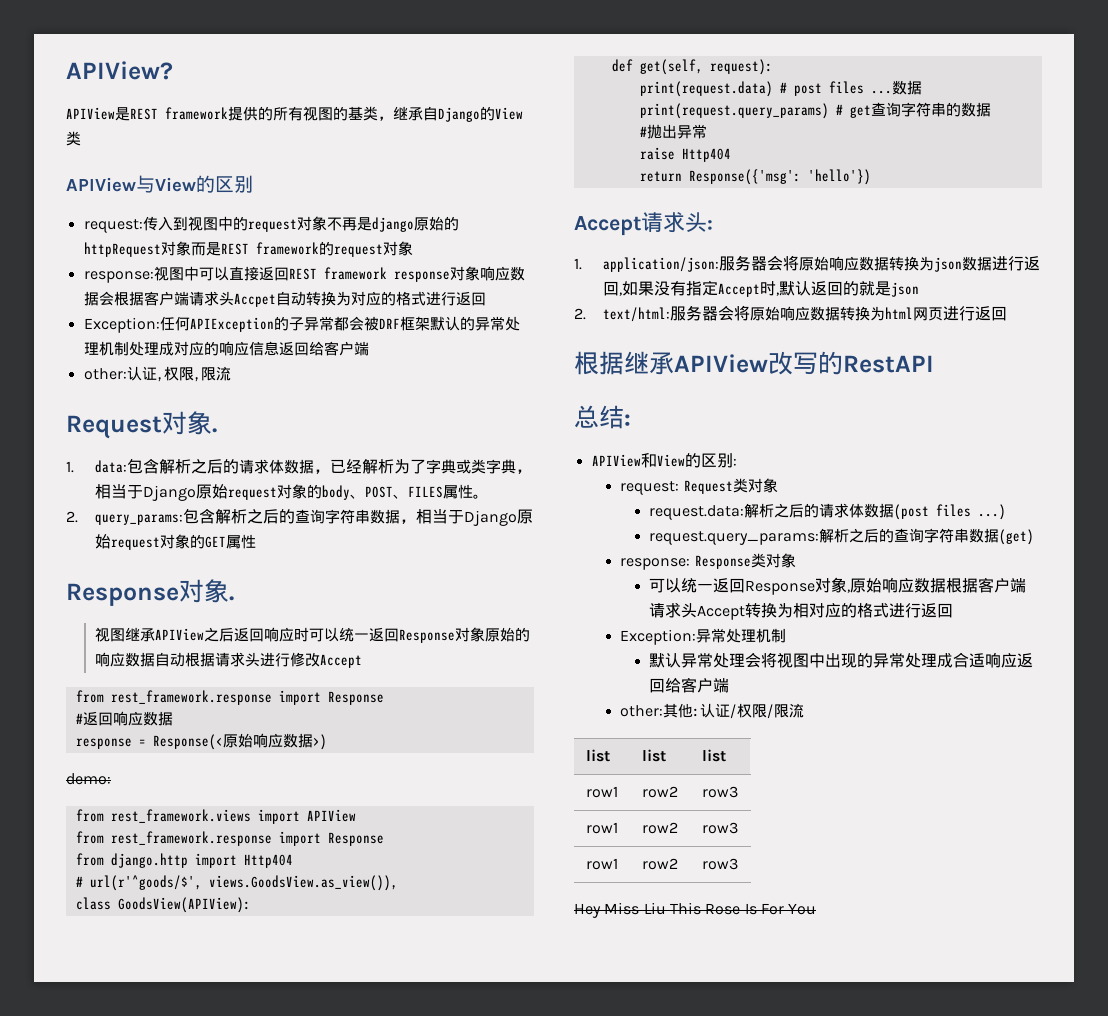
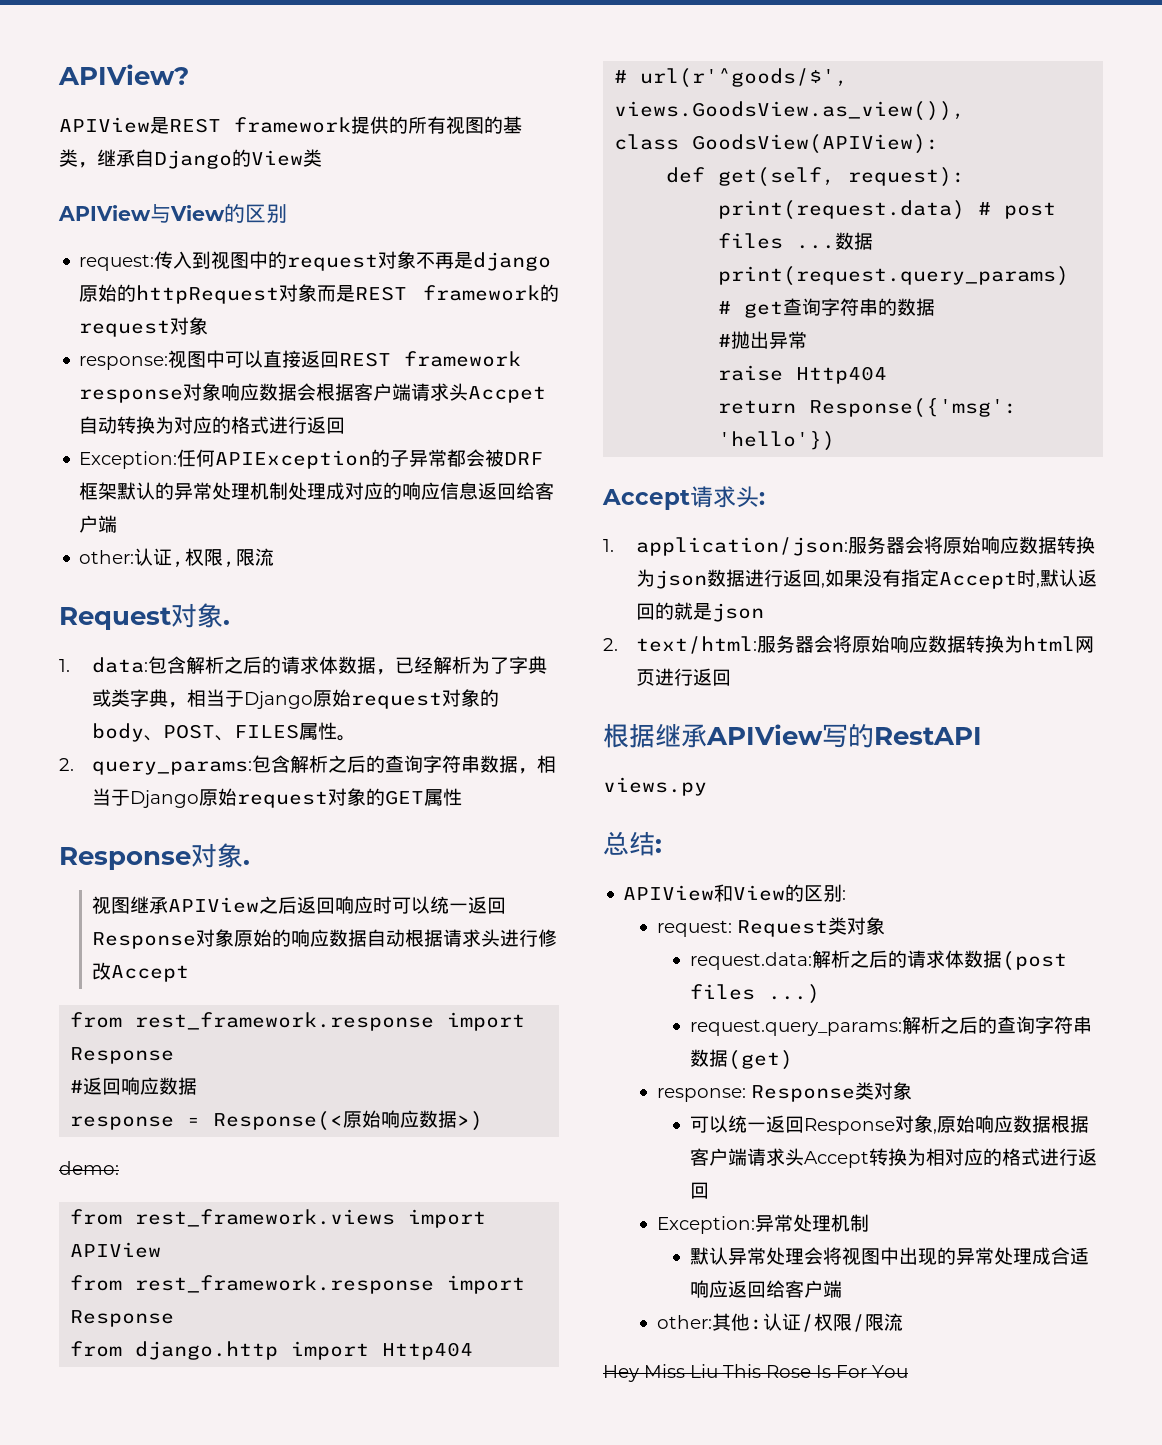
[768,351,793,375] 改 -> (823, 734) none
(934, 364) none -> [603,777,707,796] // views.py
[585,749,610,762] [641,749,666,762] [701,749,726,762] [585,786,618,798] [641,786,678,798] [701,786,738,798] [585,822,618,834] [641,822,678,834] [701,822,738,834] [585,858,618,870] [641,858,678,870] [701,858,738,870] // list | list | list // row1 | row2 | row3 // row1 | row2 | row3 // row1 | row2 | row3 -> (903, 1322) none

